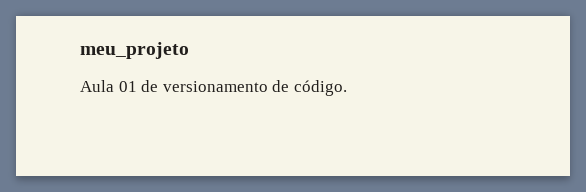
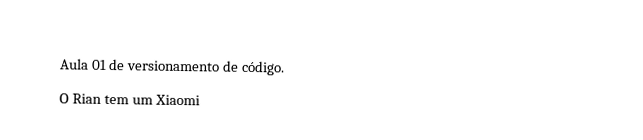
[80,42,189,59] meu_projeto // -> (59, 64) none
(347, 88) none -> [59,93,200,106] // O Rian tem um Xiaomi

